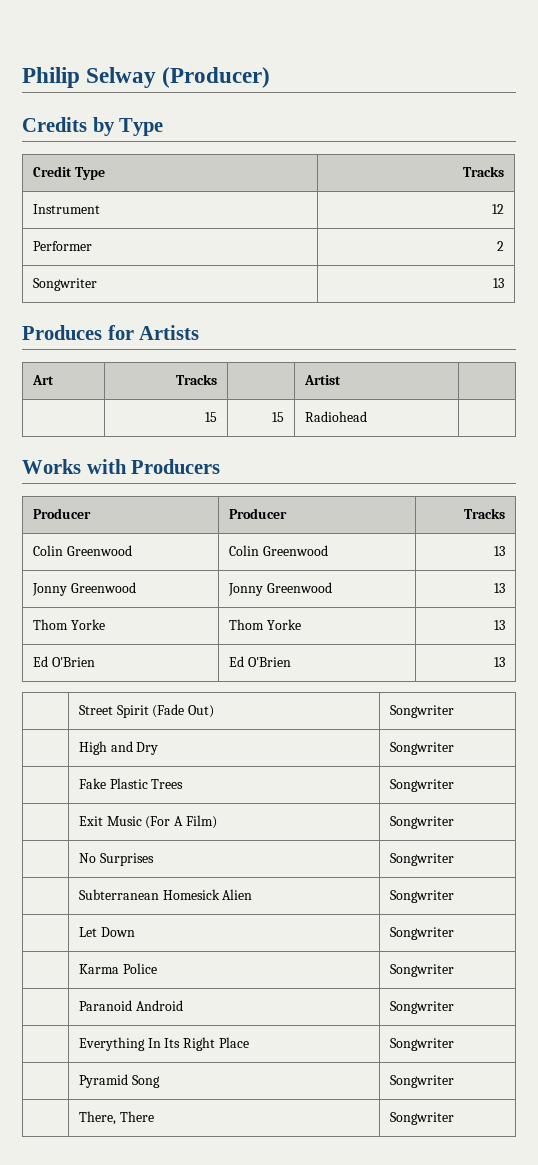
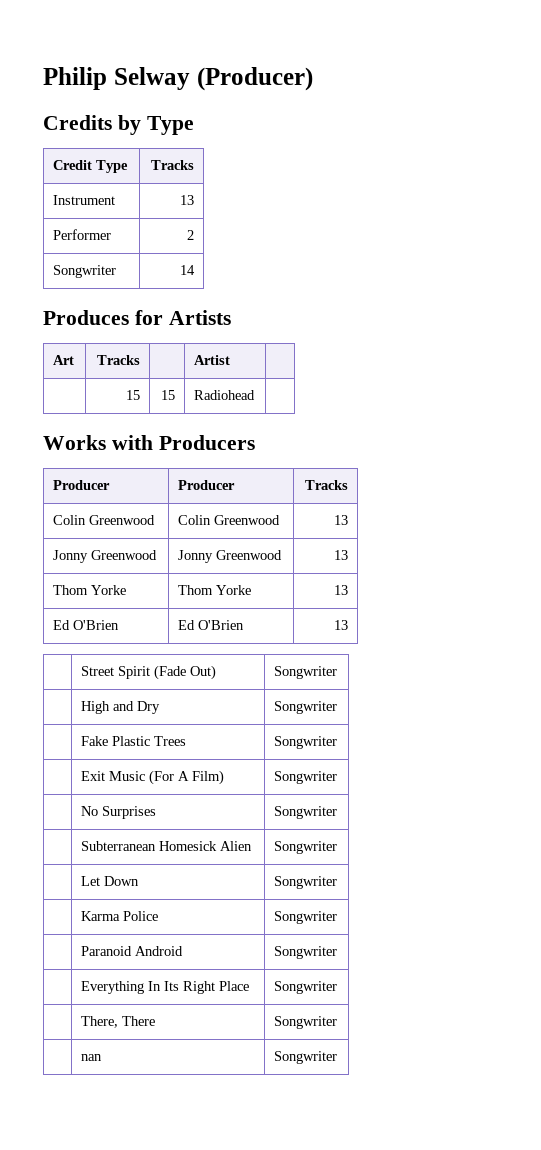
[492,204,505,214] 12 -> [179,195,194,205] 13
[493,278,505,288] 13 -> [179,265,195,275] 14
[78,1074,160,1088] [389,1075,454,1088] [78,1111,154,1125] Pyramid Song | Songwriter // | There, There -> [81,1016,156,1028] [274,1016,338,1029] [81,1054,103,1061] There, There | Songwriter // | nan

